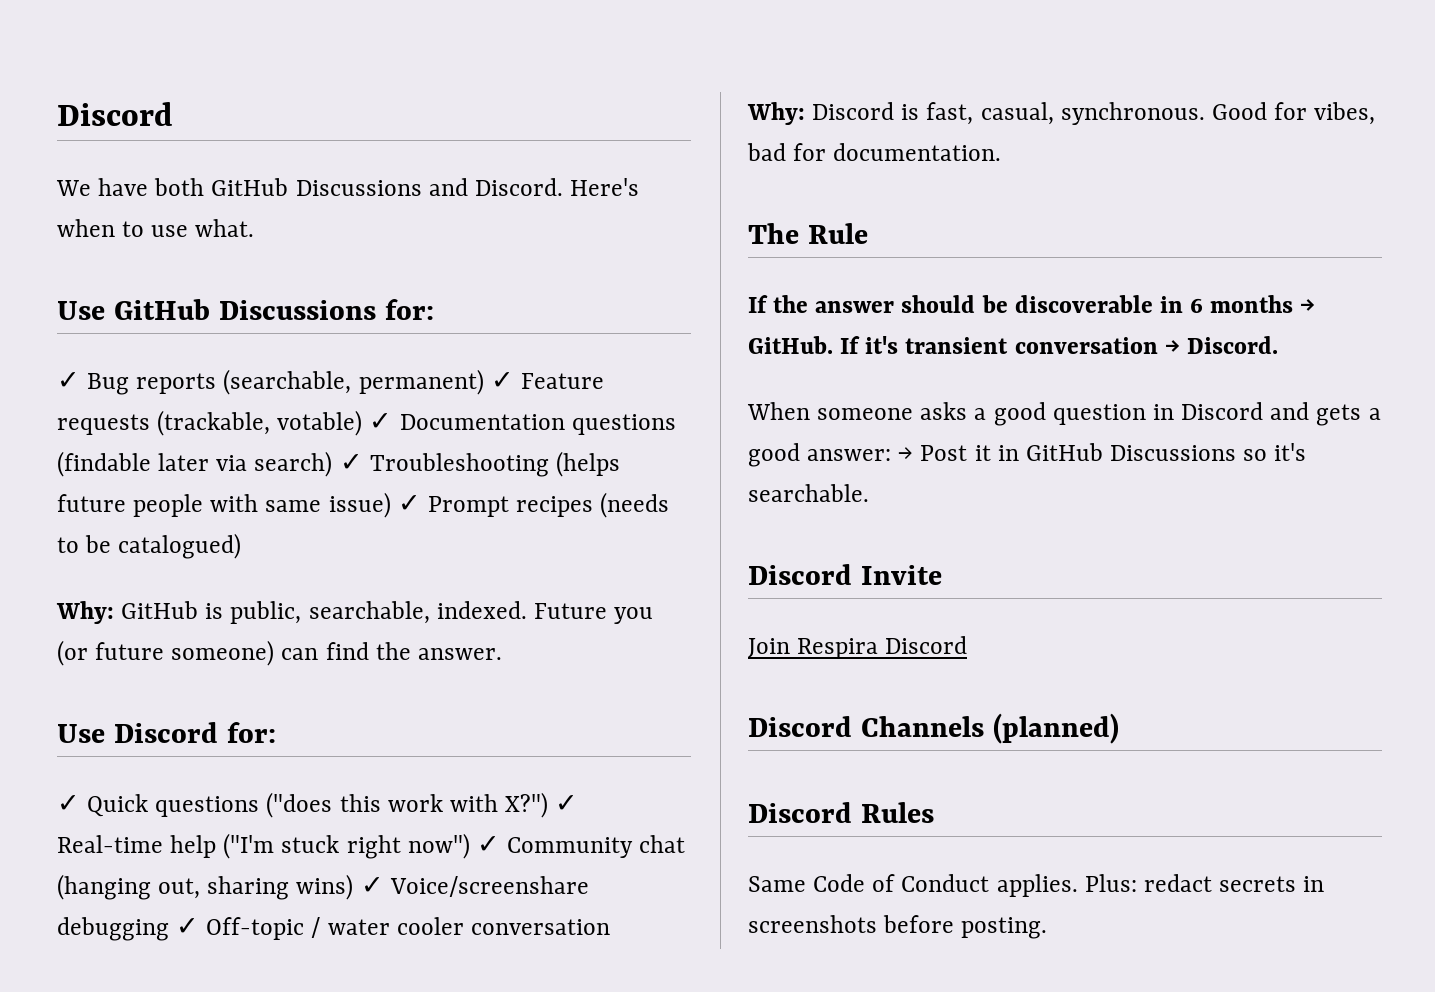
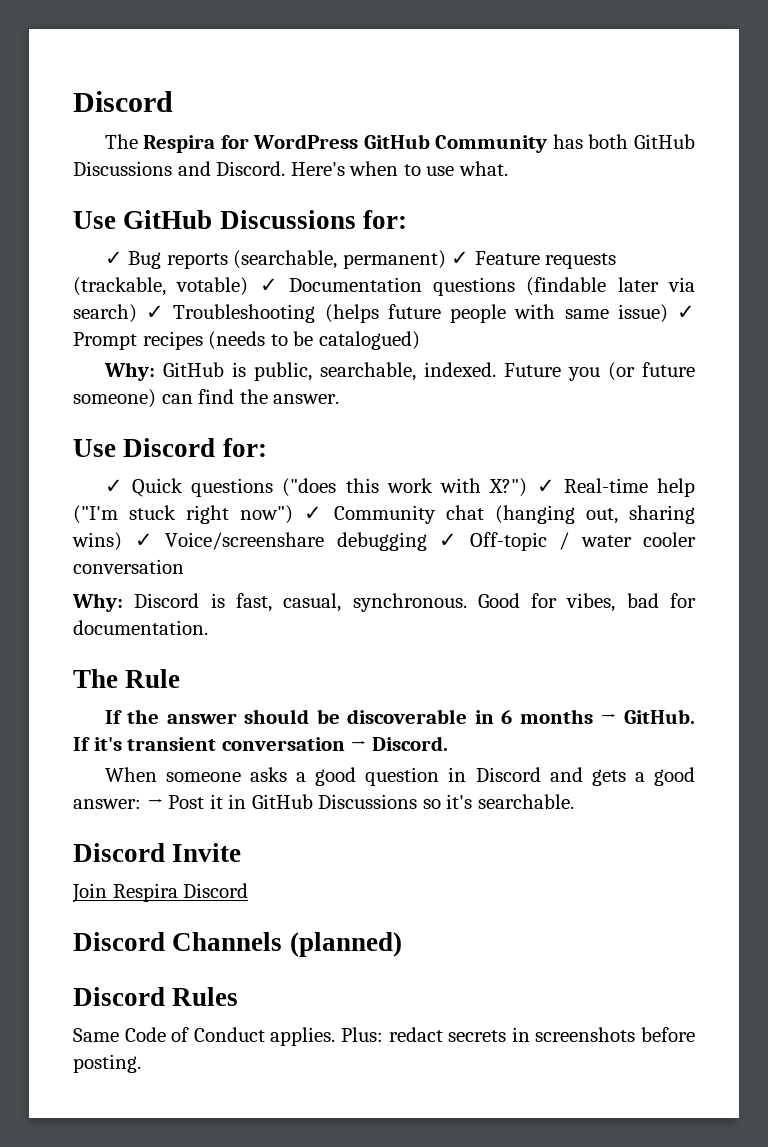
[57,102,173,126] [56,178,149,196] Discord // We have -> [73,91,173,112] [104,134,583,153] Discord // The Respira for WordPress GitHub Community has

